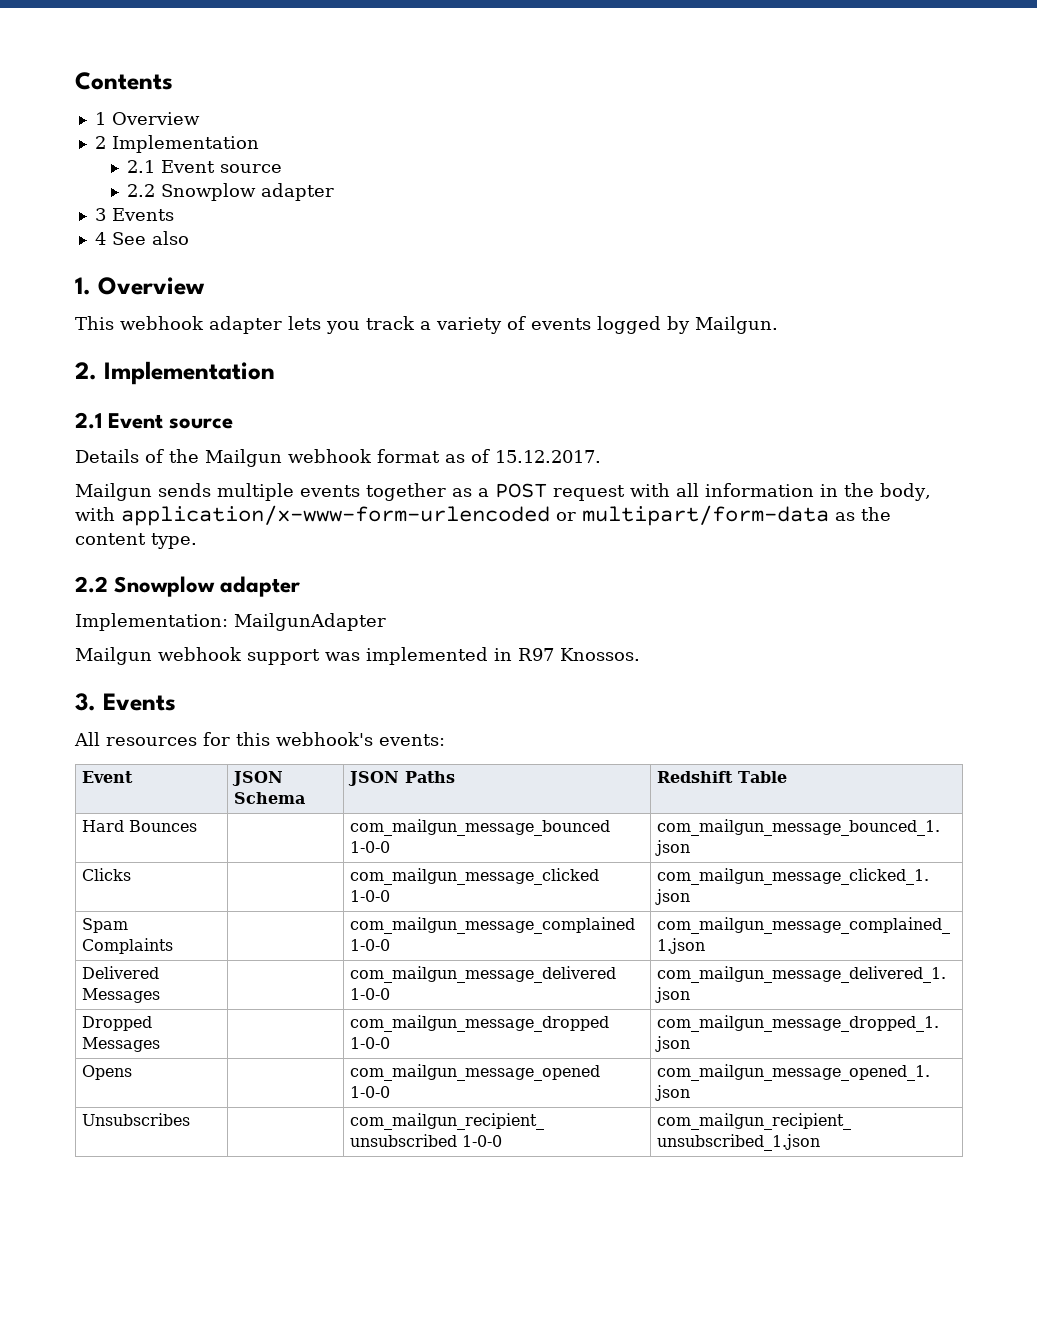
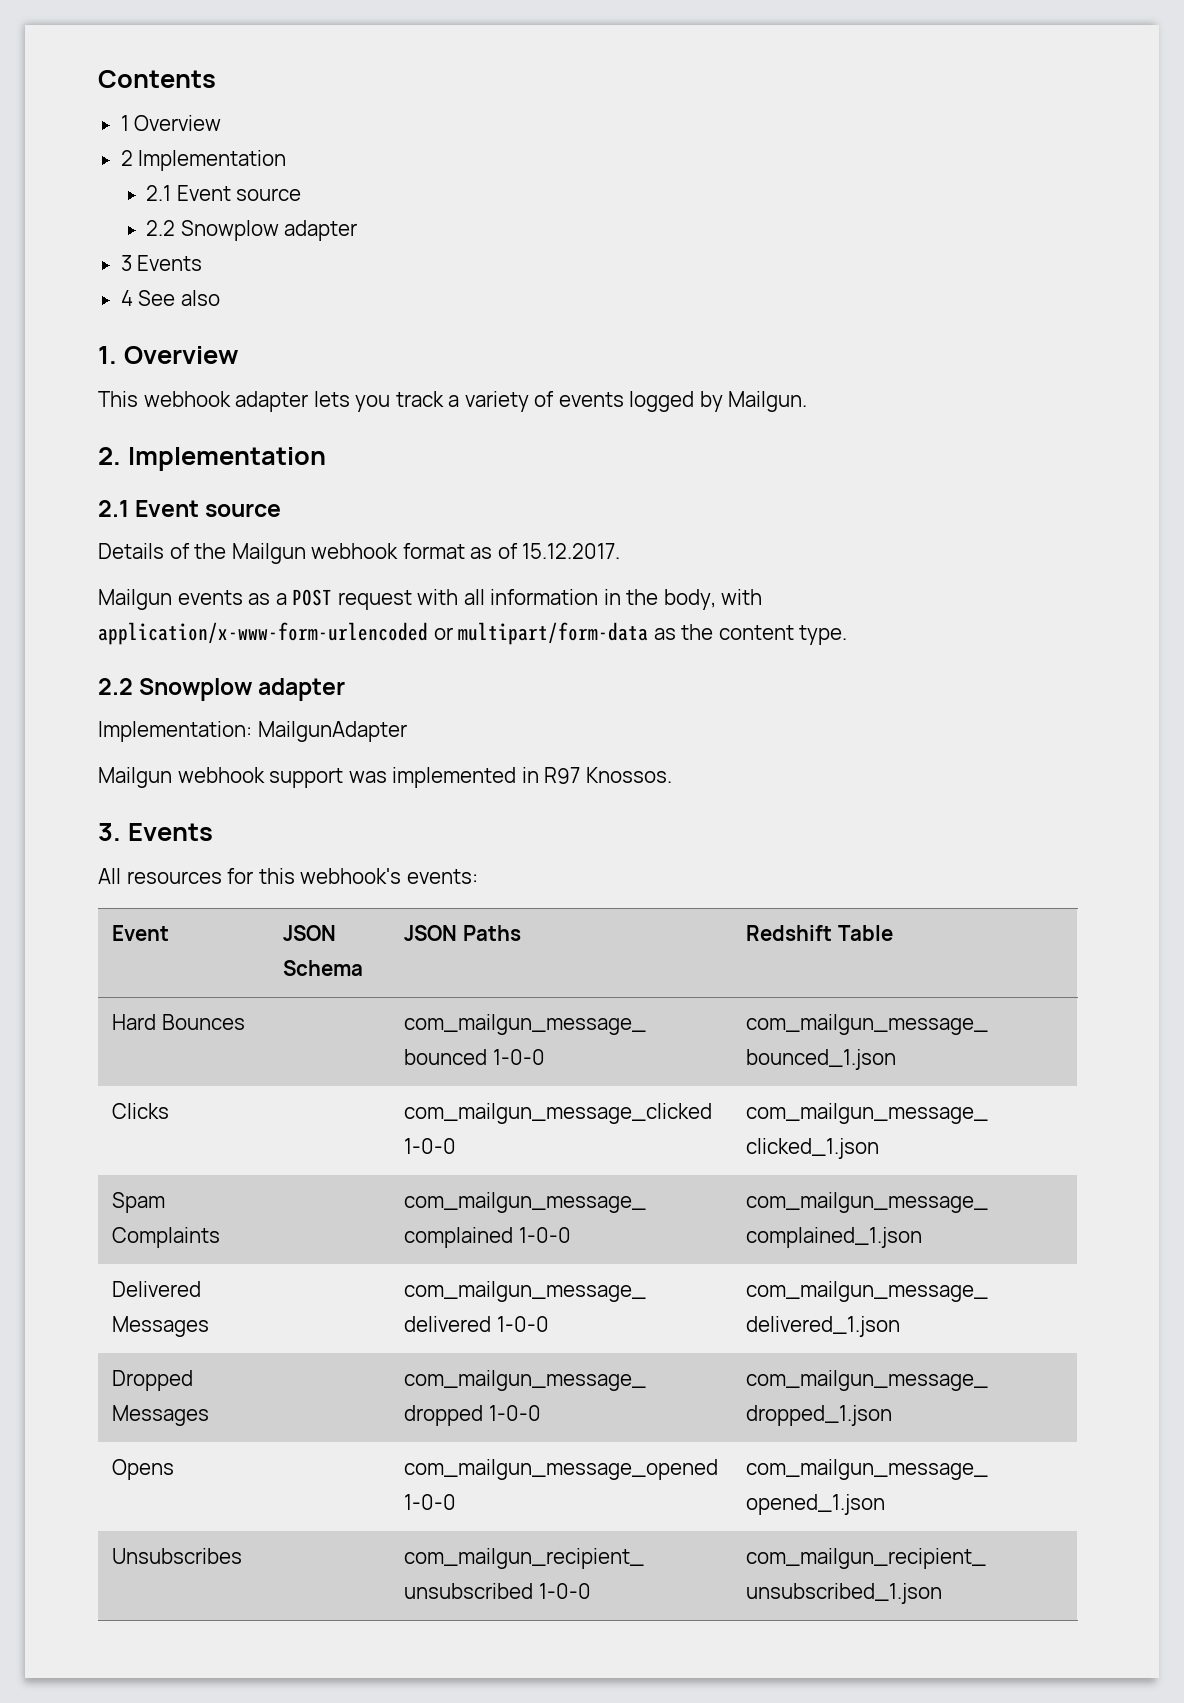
[158,483,446,501] sends multiple events together -> [177,590,243,605] events

